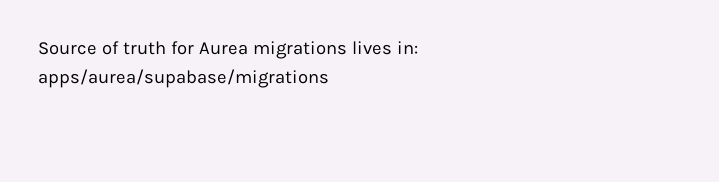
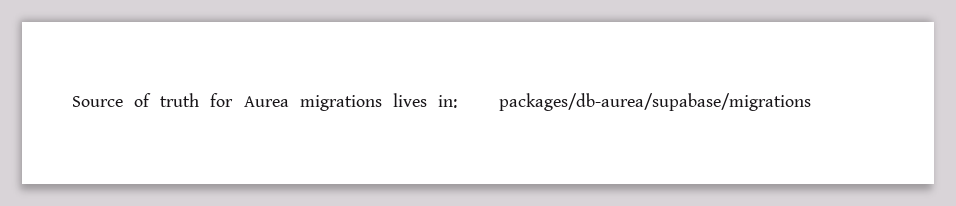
[38,69,329,88] apps/aurea/supabase/migrations -> [499,93,811,111] packages/db-aurea/supabase/migrations

